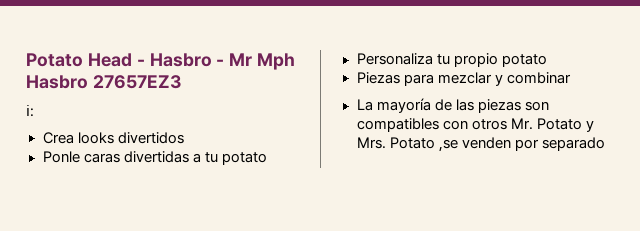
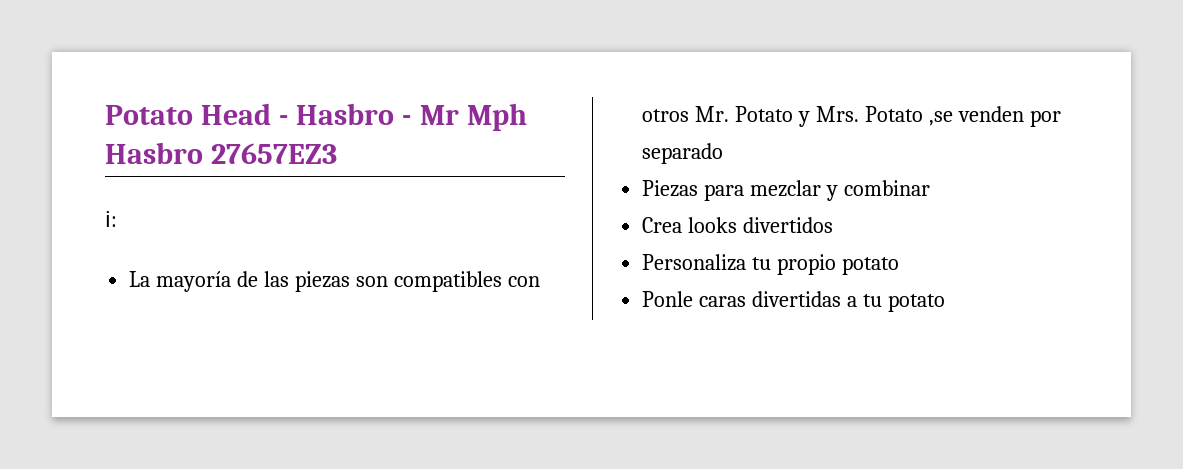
[42,132,184,144] [42,151,267,165] [356,53,547,67] [356,72,571,86] // Crea looks divertidos // Ponle caras divertidas a tu potato // Personaliza tu propio potato // Piezas para mezclar y combinar -> (117, 219) none
(605, 144) none -> [642,180,930,201] [642,217,834,233] [642,254,900,275] [642,291,945,312] // Piezas para mezclar y combinar // Crea looks divertidos // Personaliza tu propio potato // Ponle caras divertidas a tu potato

